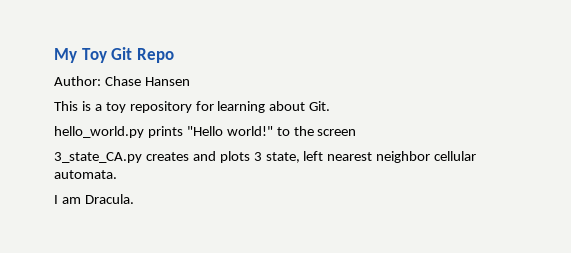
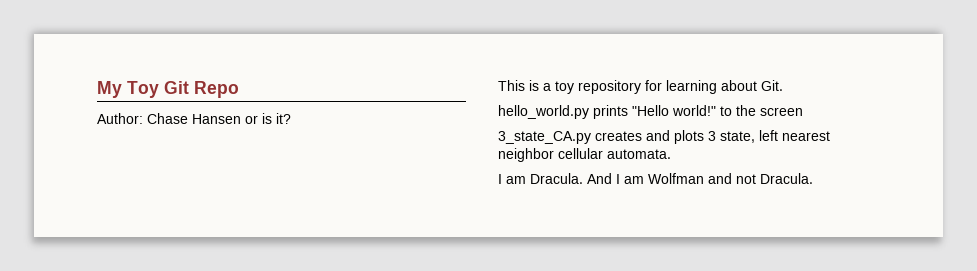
(190, 81) none -> [245,113,291,124] or is it?
(134, 199) none -> [587,173,813,184] And I am Wolfman and not Dracula.

